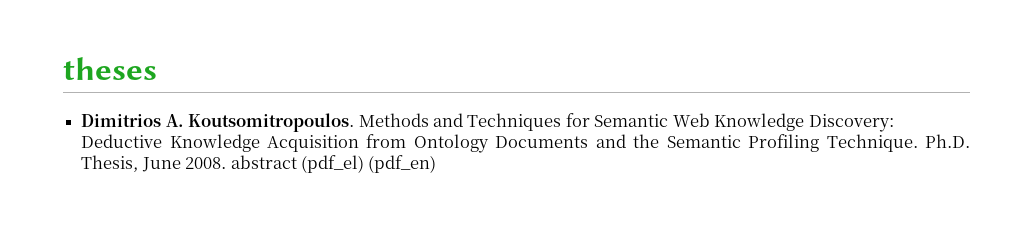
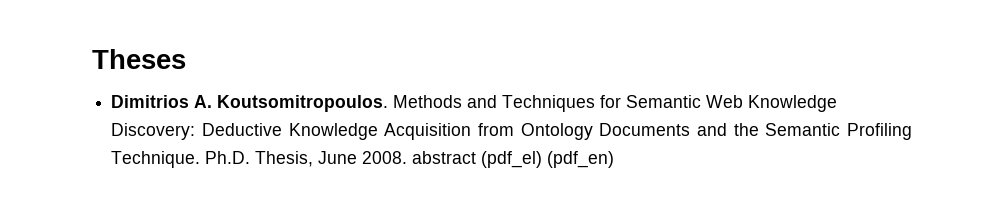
[63,57,157,80] theses -> [92,49,186,69] Theses

